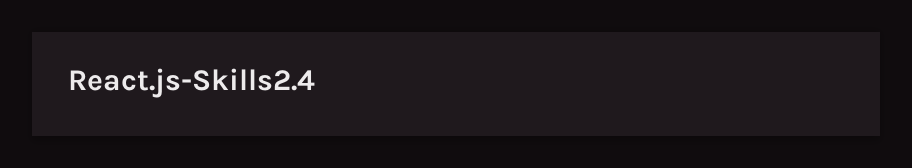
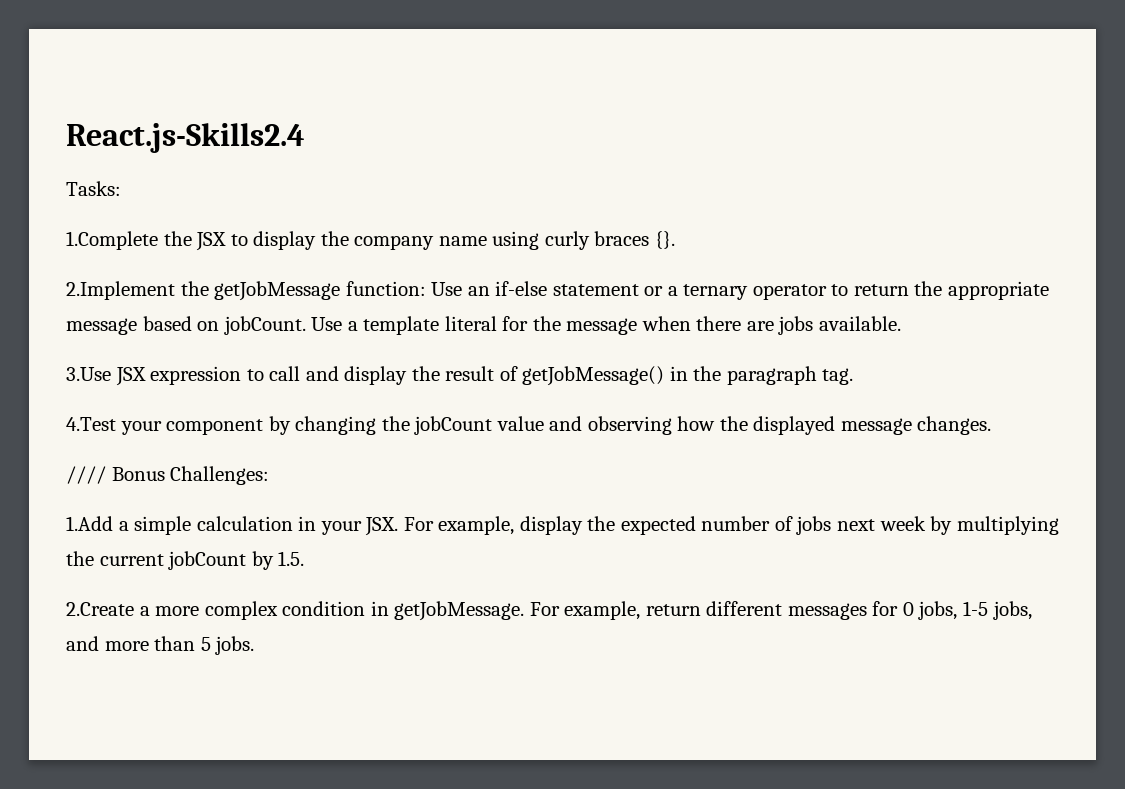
(315, 83) none -> [66,181,121,196] [66,231,675,251] [66,281,1050,301] [66,316,902,335] [66,366,854,386] [66,416,992,435] [66,466,270,485] [66,516,1059,536] [66,551,305,570] [66,601,1032,621] [66,636,255,655] // Tasks: // 1.Complete the JSX to display the company name using curly braces {}. // 2.Implement the getJobMessage function: Use an if-else statement or a ternary operator to return the appropriate message based on jobCount. Use a template literal for the message when there are jobs available. // 3.Use JSX expression to call and display the result of getJobMessage() in the paragraph tag. // 4.Test your component by changing the jobCount value and observing how the displayed message changes. // //// Bonus Challenges: // 1.Add a simple calculation in your JSX. For example, display the expected number of jobs next week by multiplying the current jobCount by 1.5. // 2.Create a more complex condition in getJobMessage. For example, return different messages for 0 jobs, 1-5 jobs, and more than 5 jobs.

